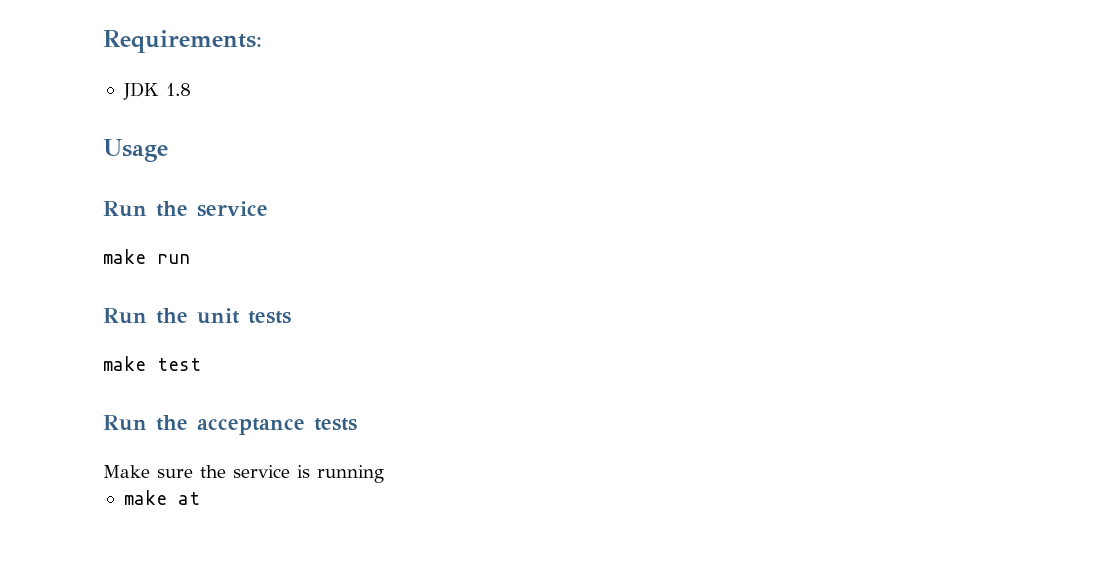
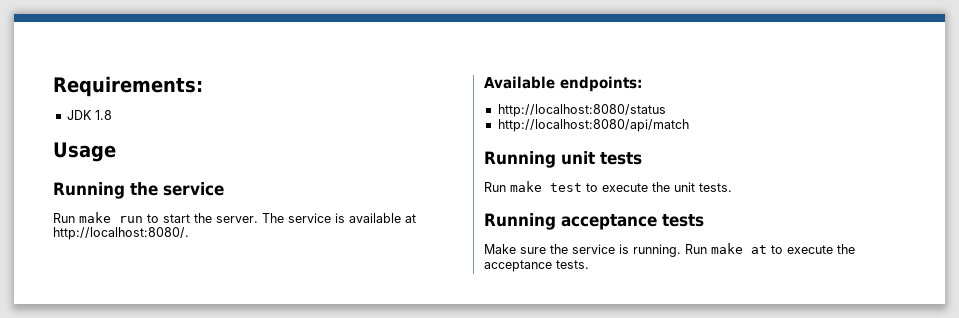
[103,201,147,217] Run -> [53,182,125,199] Running
(268, 209) none -> [53,213,75,223] Run
[103,308,188,324] // Run the -> [147,213,416,223] [53,227,189,240] [484,76,642,92] [497,104,666,117] [497,119,689,132] [484,151,556,168] to start the server. The service is available at http://localhost:8080/. // Available endpoints: // http://localhost:8080/status // http://localhost:8080/api/match // Running
(291, 317) none -> [484,182,506,192] Run
[103,415,188,431] // Run the -> [586,182,732,192] [484,213,556,230] to execute the unit tests. // Running
[317,465,384,483] [123,490,200,505] running // make at -> [633,243,855,257] [484,260,589,272] running. Run make at to execute the acceptance tests.

